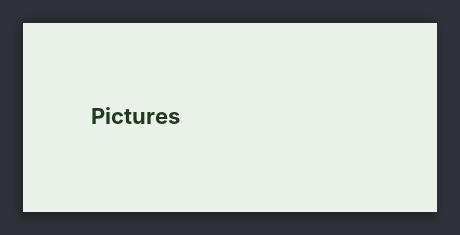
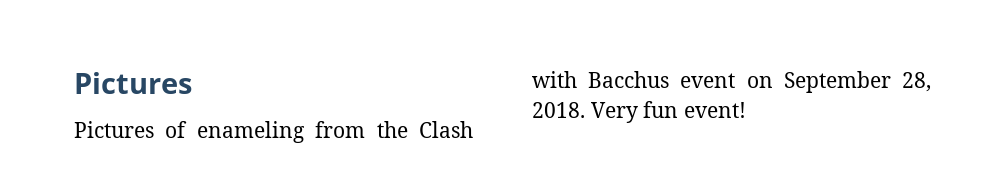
[91,107,180,124] Pictures -> [74,72,192,94] [74,121,473,143] [532,71,931,93] [532,101,747,123] Pictures // Pictures of enameling from the Clash with Bacchus event on September 28, 2018. Very fun event!

